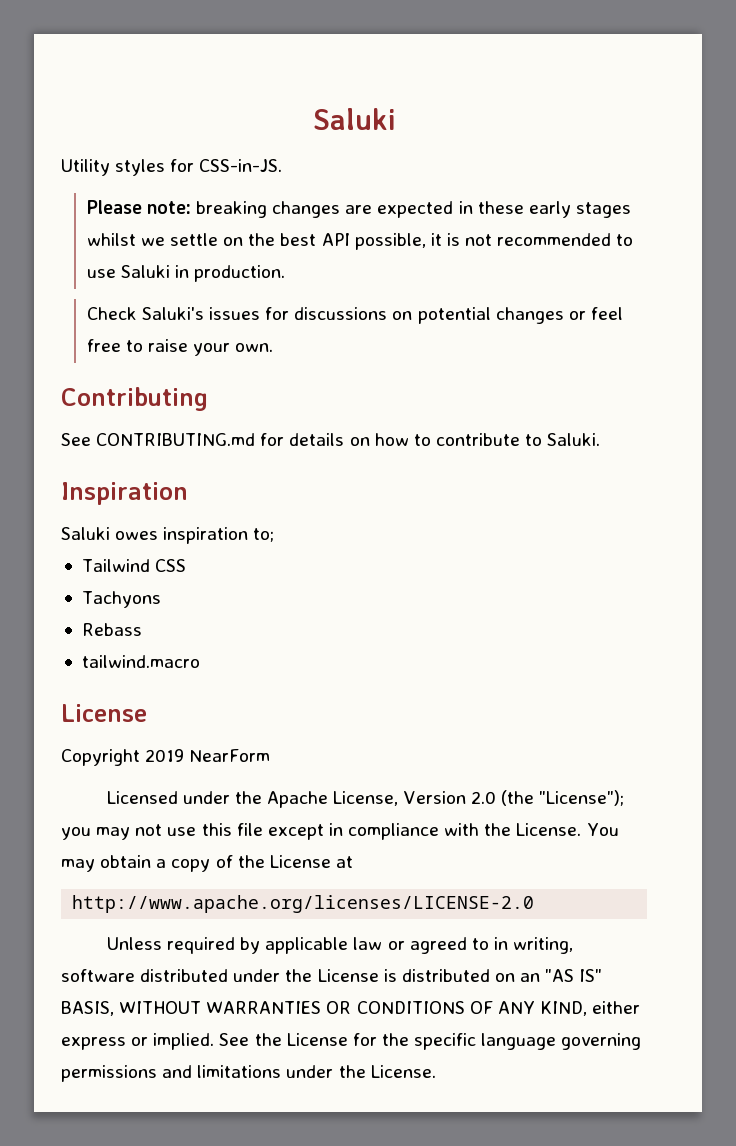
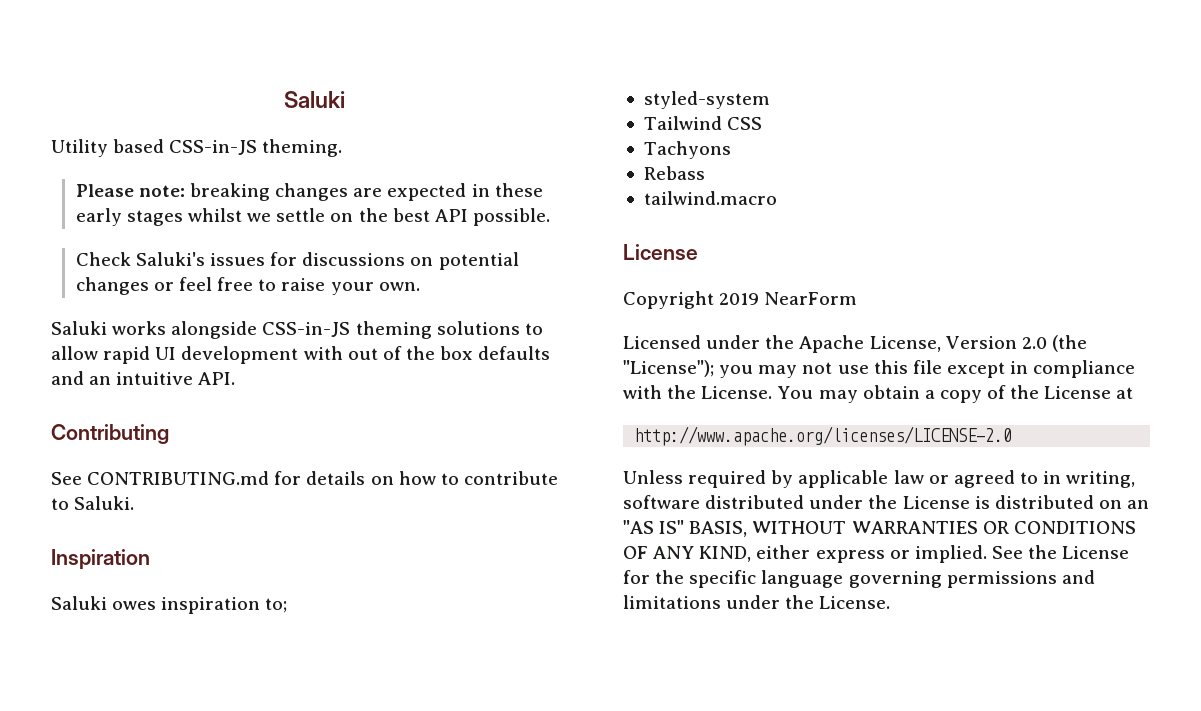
[115,159,283,176] styles for CSS-in-JS. -> [113,139,343,157] based CSS-in-JS theming.
[354,233,634,250] [86,265,286,282] possible, it is not recommended to use Saluki in production. -> [472,208,550,226] possible.
(274, 347) none -> [51,321,543,339] [51,346,551,364] [51,371,236,385] // Saluki works alongside CSS-in-JS theming solutions to allow rapid UI development with out of the box defaults and an intuitive API.
(275, 535) none -> [643,91,770,109] // styled-system

